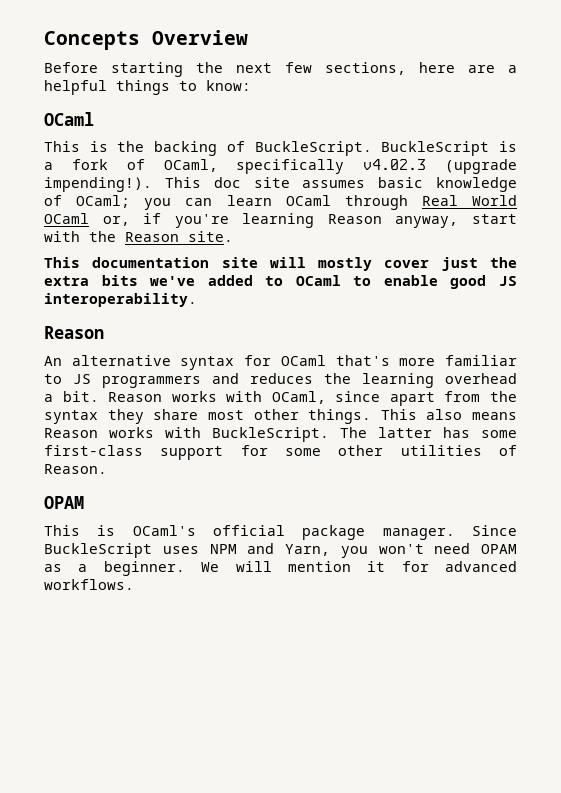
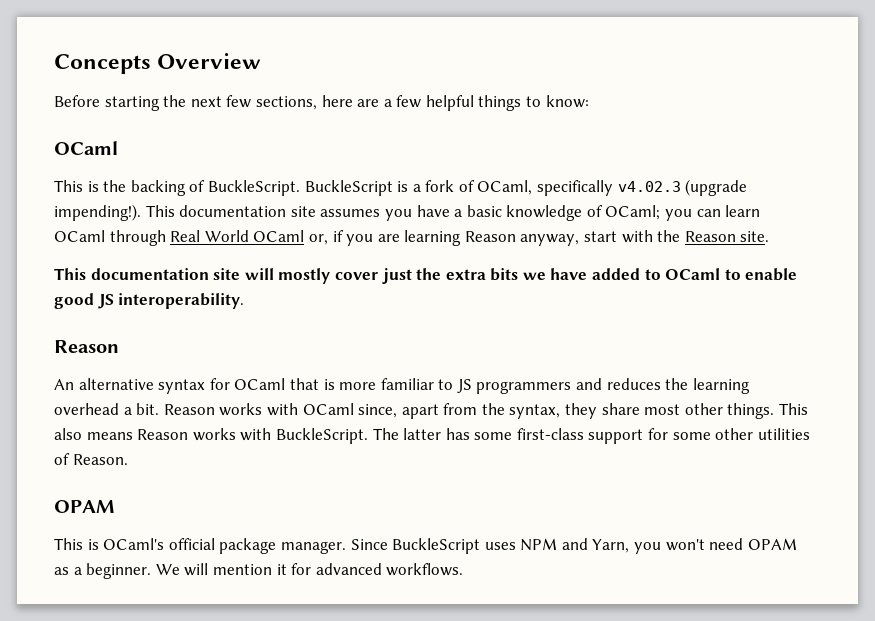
(517, 69) none -> [396,95,422,108] few
[213,177,241,188] doc -> [179,205,287,217] documentation
(366, 184) none -> [384,205,463,221] you have a
[174,214,229,228] you're -> [346,234,400,246] you are
[150,276,196,286] we've -> [522,268,588,280] we have
[335,355,390,366] that's -> [289,378,335,390] that is
[271,391,381,404] OCaml, since -> [302,403,398,418] OCaml since,
[44,410,98,424] syntax -> [509,404,561,419] syntax,

